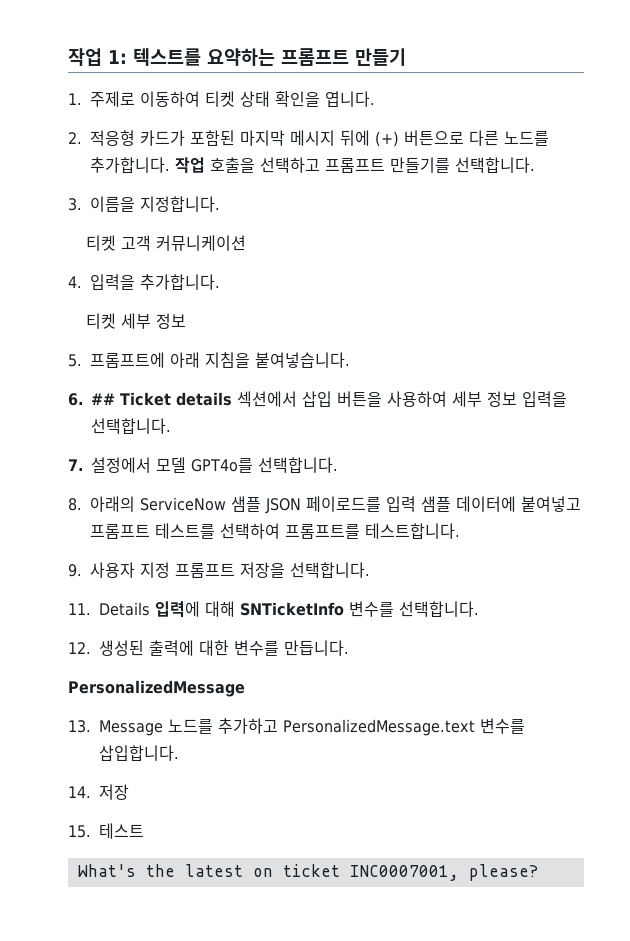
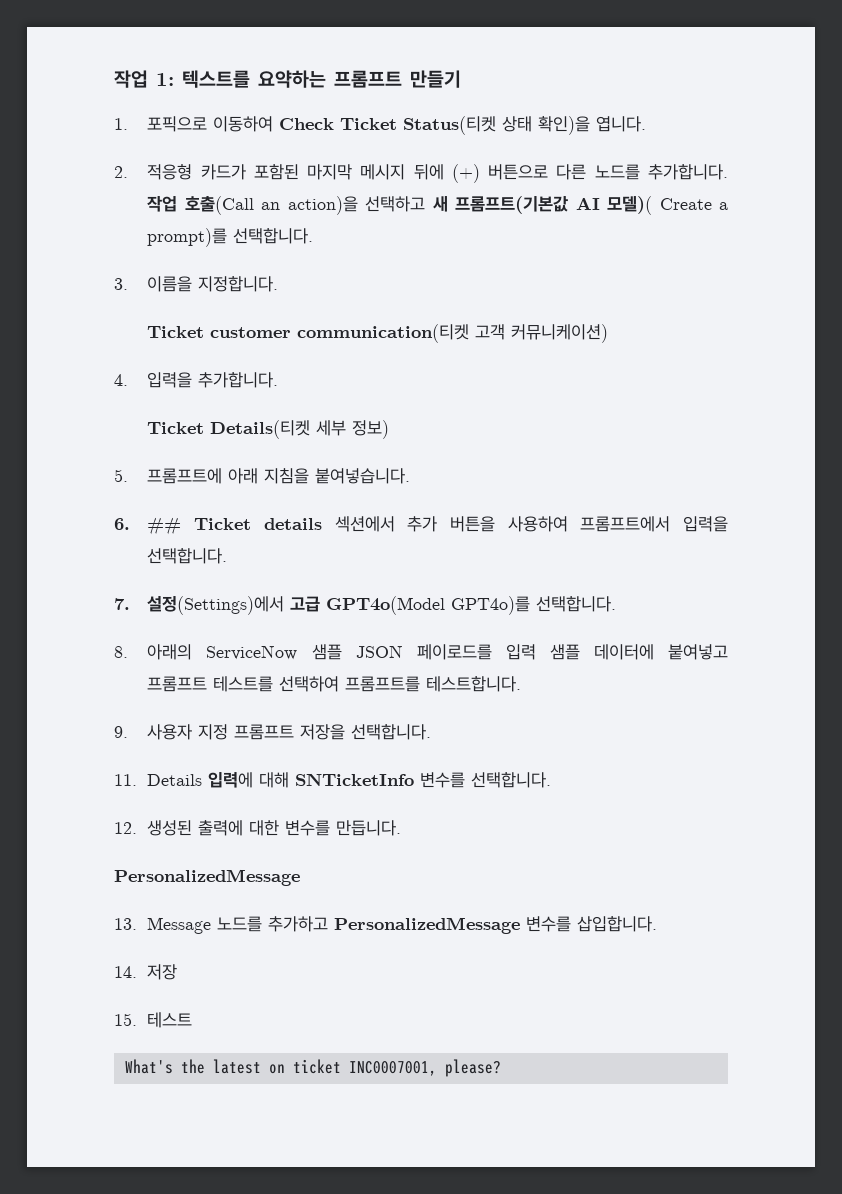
[90,91,320,107] 주제로 이동하여 티켓 상태 확인을 -> [147,116,591,135] 포픽으로 이동하여 Check Ticket Status(티켓 상태 확인)을
[210,157,450,173] 호출을 선택하고 프롬프트 만들기를 -> [184,196,729,215] [147,228,228,247] 호출(Call an action)을 선택하고 새 프롬프트(기본값 AI 모델)( Create a prompt)를
[86,235,247,251] 티켓 고객 커뮤니케이션 -> [147,324,609,343] Ticket customer communication(티켓 고객 커뮤니케이션)
[86,313,187,329] 티켓 세부 정보 -> [147,420,390,439] Ticket Details(티켓 세부 정보)
[302,391,332,407] 삽입 -> [407,516,438,532] 추가
[452,391,517,407] 세부 정보 -> [580,516,671,532] 프롬프트에서
[91,457,253,473] 설정에서 모델 GPT4o를 -> [147,596,531,615] 설정(Settings)에서 고급 GPT4o(Model GPT4o)를
[283,719,475,736] PersonalizedMessage.text -> [334,917,521,934] PersonalizedMessage

